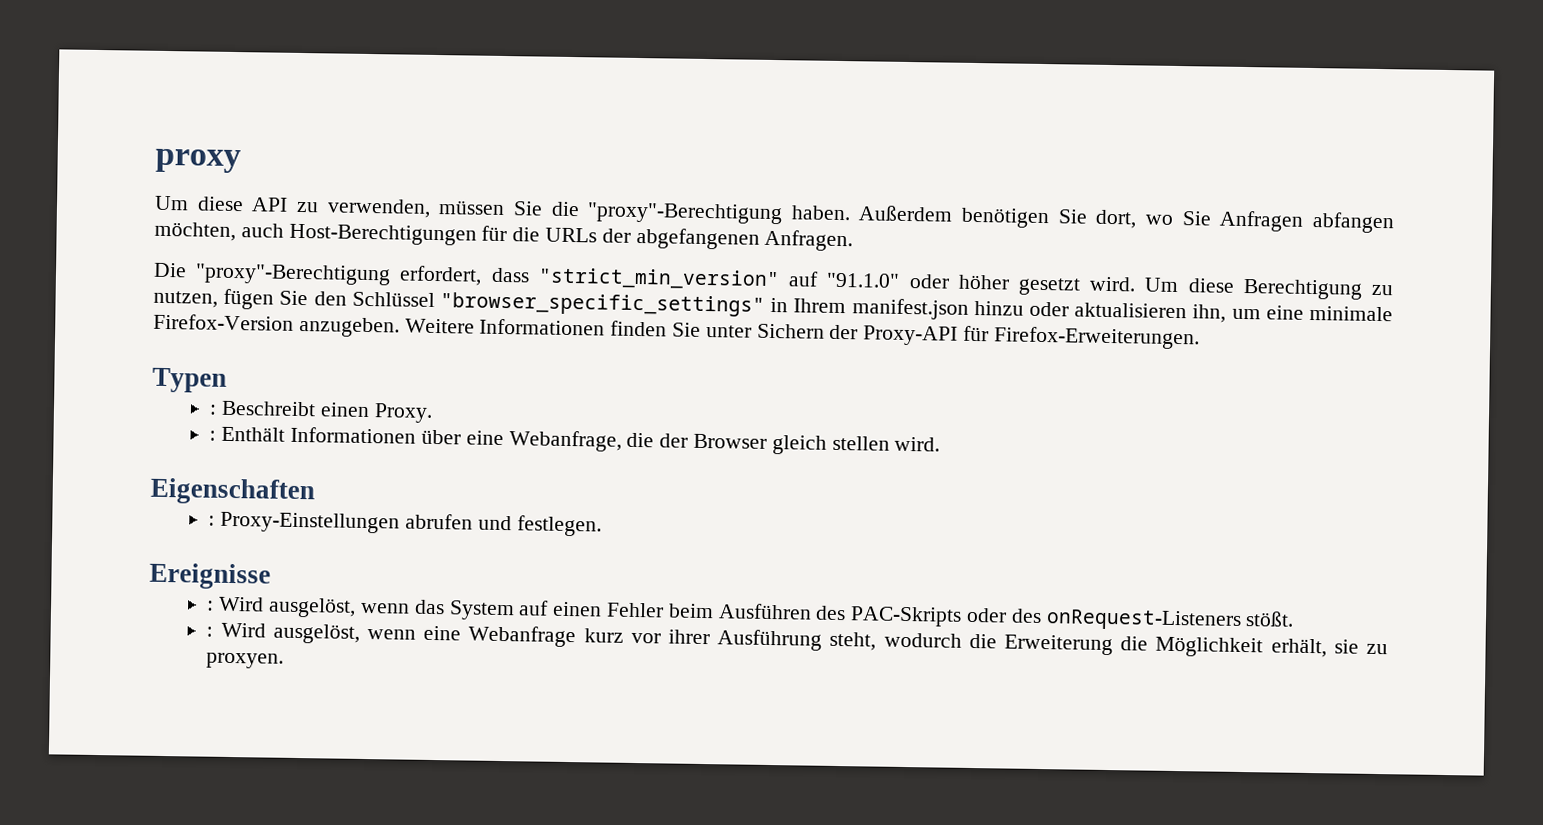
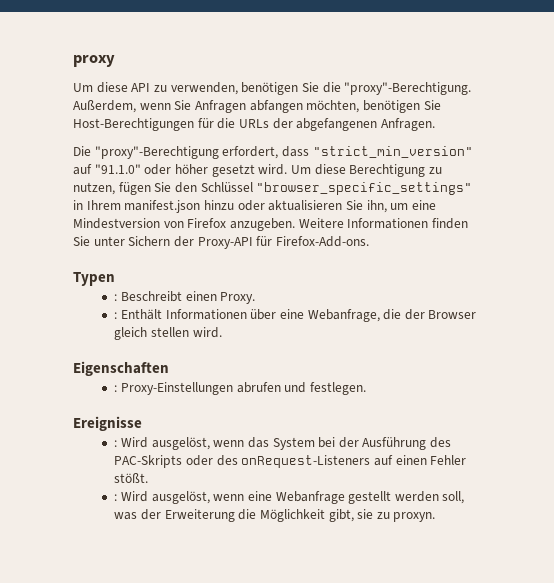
[438,200,506,216] müssen -> [241,82,299,95] benötigen
[587,202,1174,229] "proxy"-Berechtigung haben. Außerdem benötigen Sie dort, wo -> [344,82,472,95] [73,100,171,113] "proxy"-Berechtigung. Außerdem, wenn
[240,223,284,238] auch -> [362,100,441,113] benötigen Sie
(1188, 310) none -> [345,200,363,210] Sie
[1309,305,1394,322] [153,313,294,331] minimale Firefox-Version -> [73,218,227,229] Mindestversion von Firefox
[993,326,1200,350] Firefox-Erweiterungen. -> [275,236,369,247] Firefox-Add-ons.
[518,600,812,620] auf einen Fehler beim Ausführen -> [318,437,427,450] bei der Ausführung
(1242, 620) none -> [373,455,467,466] auf einen Fehler
[583,628,997,651] kurz vor ihrer Ausführung steht, wodurch die -> [348,491,465,504] [114,509,161,520] gestellt werden soll, was der
[1270,638,1327,658] erhält, -> [328,509,354,522] gibt,
[206,652,285,669] proxyen. -> [393,512,436,522] proxyn.

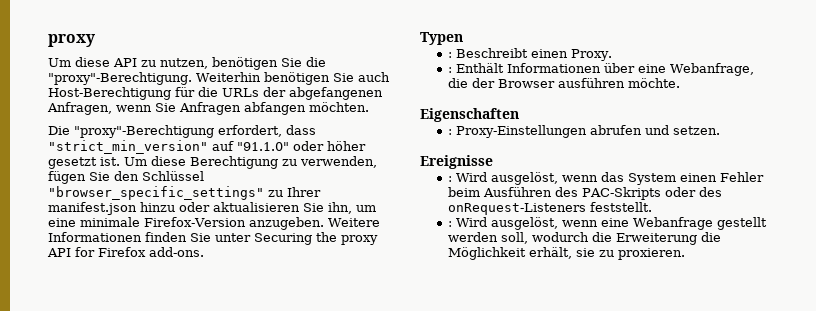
[170,82,238,95] verwenden, -> [160,58,208,69] nutzen,
[73,100,441,113] [73,118,194,131] Außerdem, wenn Sie Anfragen abfangen möchten, benötigen Sie Host-Berechtigungen -> [196,72,390,85] [48,87,171,100] Weiterhin benötigen Sie auch Host-Berechtigung
[380,118,435,131] Anfragen. -> [47,102,369,115] Anfragen, wenn Sie Anfragen abfangen möchten.
[258,164,288,175] wird. -> [100,157,120,166] ist.
[73,182,115,195] nutzen, -> [300,156,377,168] verwenden,
[73,200,121,210] in Ihrem -> [268,187,321,197] zu Ihrer
[73,218,227,229] Mindestversion von Firefox -> [80,217,246,227] minimale Firefox-Version
[128,236,369,249] Sichern der Proxy-API für Firefox-Add-ons. -> [254,232,378,245] [47,247,204,257] Securing the proxy API for Firefox add-ons.
[114,327,222,340] gleich stellen wird. -> [557,78,680,88] ausführen möchte.
[309,382,366,395] festlegen. -> [672,126,720,135] setzen.
[318,437,427,450] bei der Ausführung -> [679,172,764,182] [447,187,552,197] einen Fehler beim Ausführen
[373,455,467,466] [114,473,149,483] auf einen Fehler stößt. -> [589,202,652,212] feststellt.
[114,509,161,520] was der -> [531,232,612,242] wodurch die
[328,509,354,522] gibt, -> [528,247,572,259] erhält,
[393,512,436,522] proxyn. -> [617,248,685,260] proxieren.

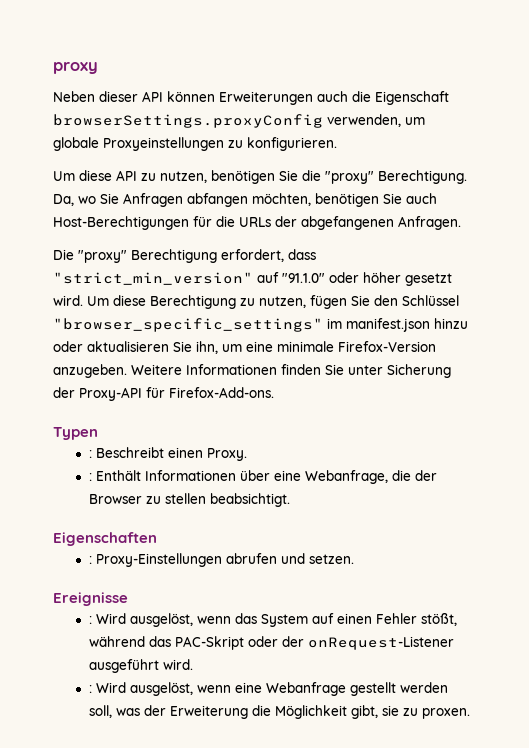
[48,34,95,47] proxy -> [53,62,98,74] [53,91,449,105] [53,114,425,128] [53,137,337,151] proxy // Neben dieser API können Erweiterungen auch die Eigenschaft browserSettings.proxyConfig verwenden, um globale Proxyeinstellungen zu konfigurieren.
[48,72,261,85] "proxy"-Berechtigung. Weiterhin -> [325,170,467,184] [53,193,311,207] "proxy" Berechtigung. Da, wo Sie Anfragen abfangen möchten,
[48,87,171,100] Host-Berechtigung -> [53,216,189,230] Host-Berechtigungen
[47,102,369,115] Anfragen, wenn Sie Anfragen abfangen möchten. -> [398,216,461,230] Anfragen.
[74,125,214,138] "proxy"-Berechtigung -> [78,249,217,263] "proxy" Berechtigung
[100,157,120,166] ist. -> [53,295,83,306] wird.
[300,156,377,168] verwenden, -> [259,296,306,308] nutzen,
[268,187,321,197] zu Ihrer -> [327,318,342,329] im
[254,232,378,245] [47,247,204,257] Securing the proxy API for Firefox add-ons. -> [387,364,451,378] [53,387,274,401] Sicherung der Proxy-API für Firefox-Add-ons.
[557,78,680,88] ausführen möchte. -> [145,493,290,507] zu stellen beabsichtigt.
(676, 179) none -> [311,613,334,624] auf
[447,187,722,200] [447,202,652,215] beim Ausführen des PAC-Skripts oder des onRequest-Listeners feststellt. -> [420,613,457,626] [88,636,454,650] [88,659,193,673] stößt, während das PAC-Skript oder der onRequest-Listener ausgeführt wird.
[531,232,612,242] wodurch die -> [115,705,166,716] was der
[528,247,572,259] erhält, -> [350,705,378,719] gibt,
[617,248,685,260] proxieren. -> [421,708,470,719] proxen.

